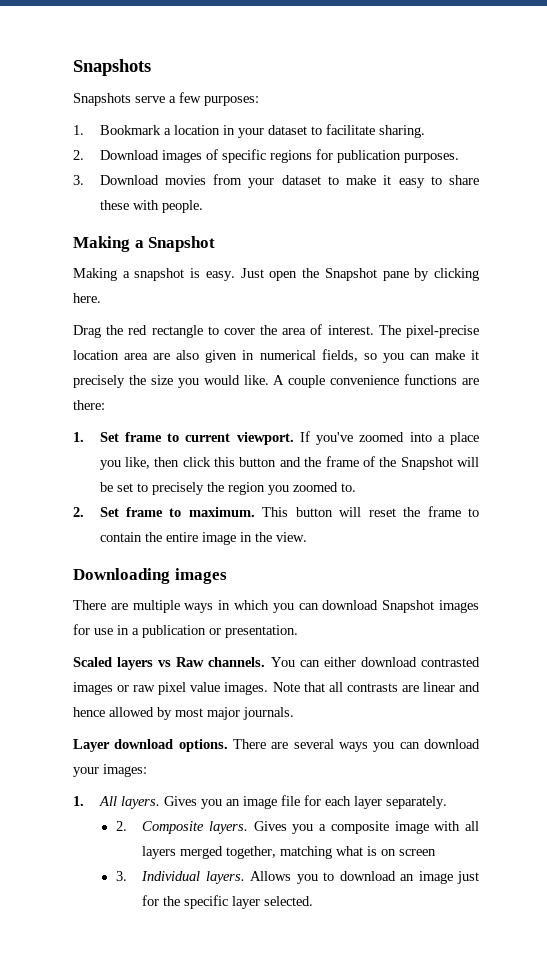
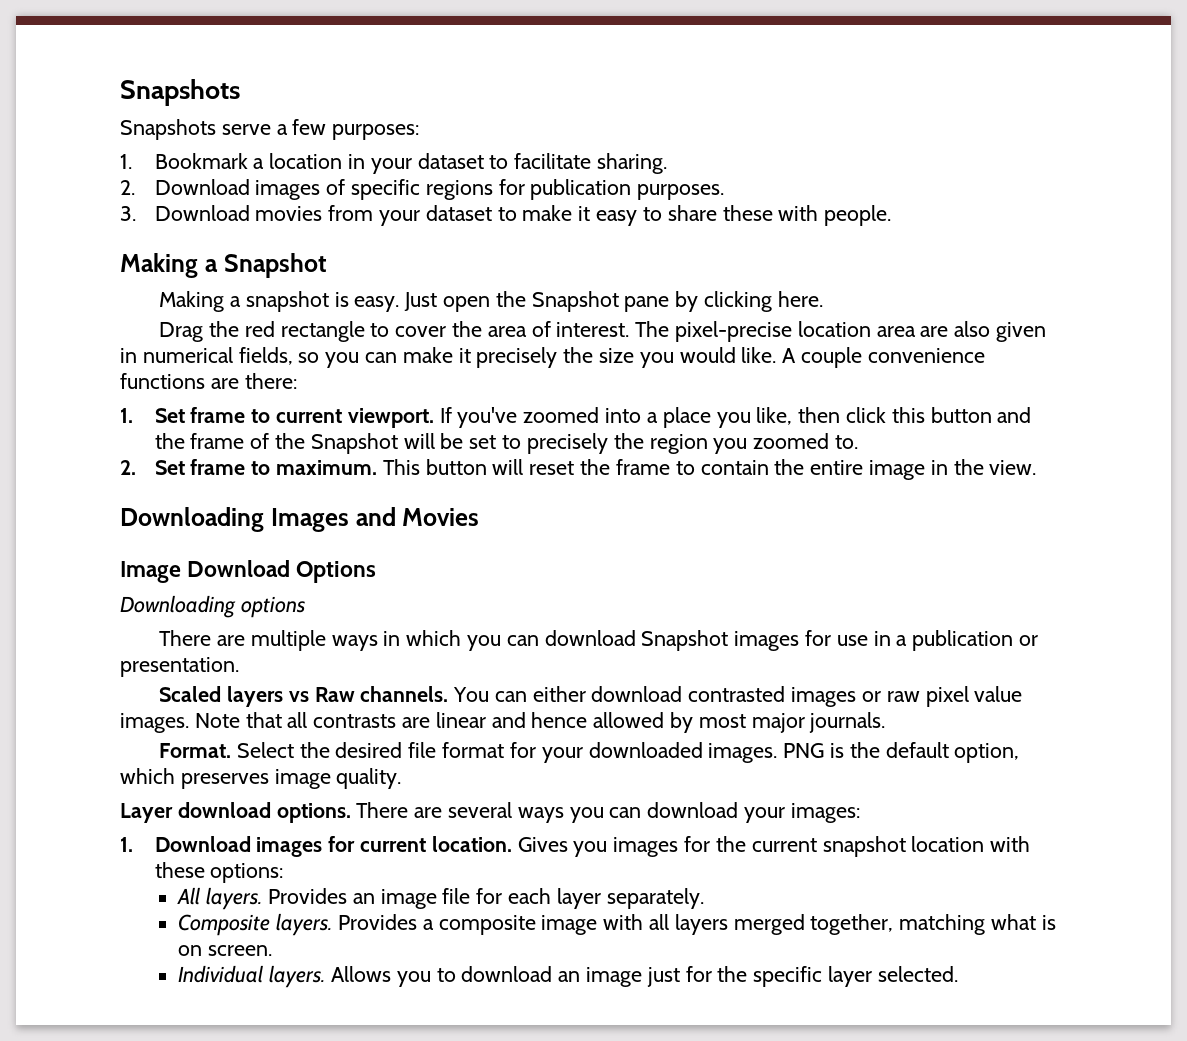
[174,568,227,584] images -> [270,507,480,532] [120,560,377,583] [120,595,305,618] Images and Movies // Image Download Options // Downloading options
(294, 713) none -> [159,742,1020,763] [120,768,402,789] // Format. Select the desired file format for your downloaded images. PNG is the default option, which preserves image quality.
[98,796,222,809] All layers. Gives you -> [154,836,1031,857] [154,862,284,883] [177,887,347,910] Download images for current location. Gives you images for the current snapshot location with these options: // All layers. Provides
[115,821,127,831] 2. -> (704, 898) none
[253,821,314,834] Gives you -> [337,914,417,930] Provides
[399,849,437,856] [115,871,127,881] screen // 3. -> [208,945,273,956] screen. //

